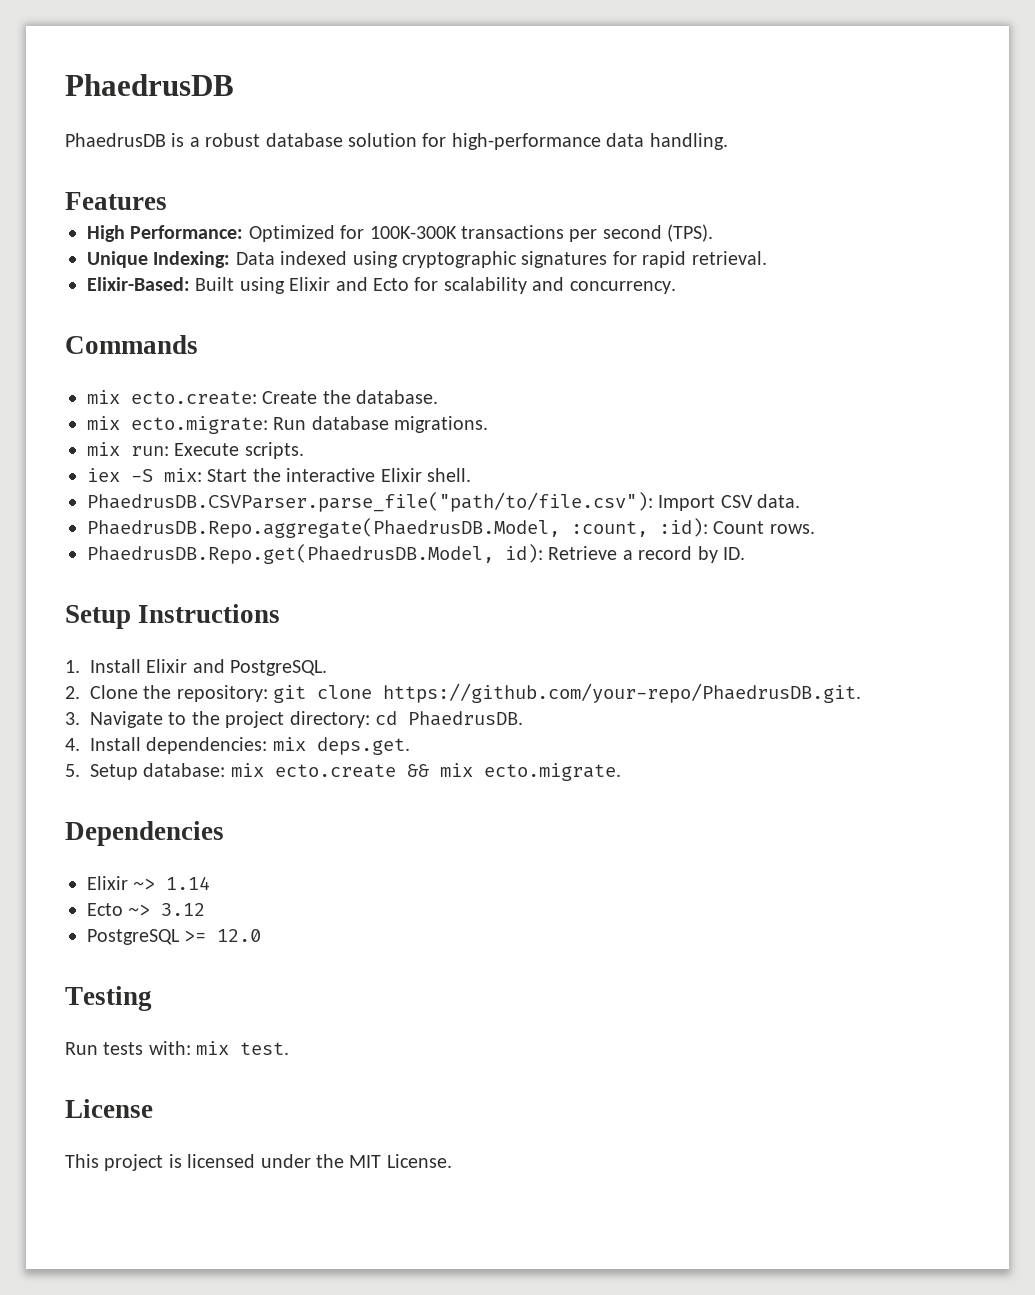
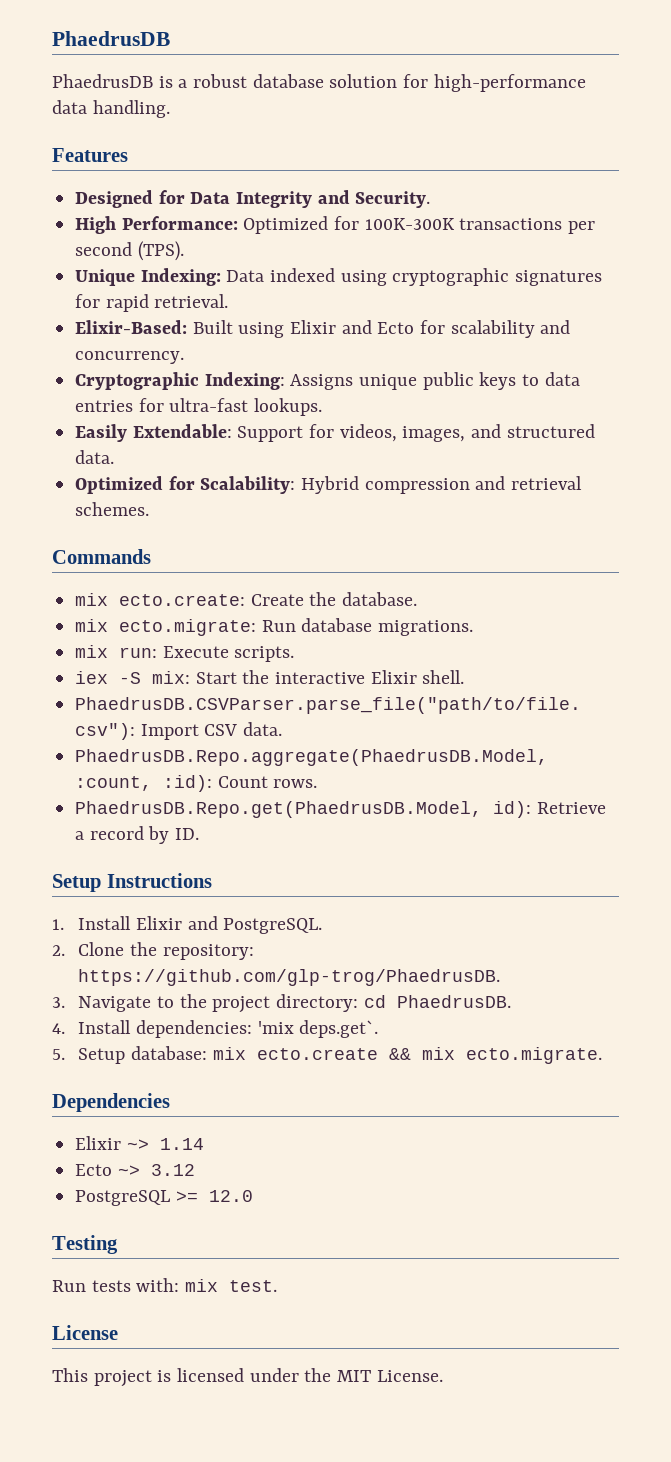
(167, 201) none -> [75,190,431,208] // Designed for Data Integrity and Security.
(676, 287) none -> [75,372,580,390] [75,398,323,416] [75,424,595,442] [75,450,115,464] [75,476,583,494] [75,502,150,516] // Cryptographic Indexing: Assigns unique public keys to data entries for ultra-fast lookups. // Easily Extendable: Support for videos, images, and structured data. // Optimized for Scalability: Hybrid compression and retrieval schemes.
[273,683,862,703] git clone https://github.com/your-repo/PhaedrusDB.git. -> [78,969,501,986] https://github.com/glp-trog/PhaedrusDB.
[272,737,410,755] mix deps.get. -> [257,1020,379,1038] 'mix deps.get`.

